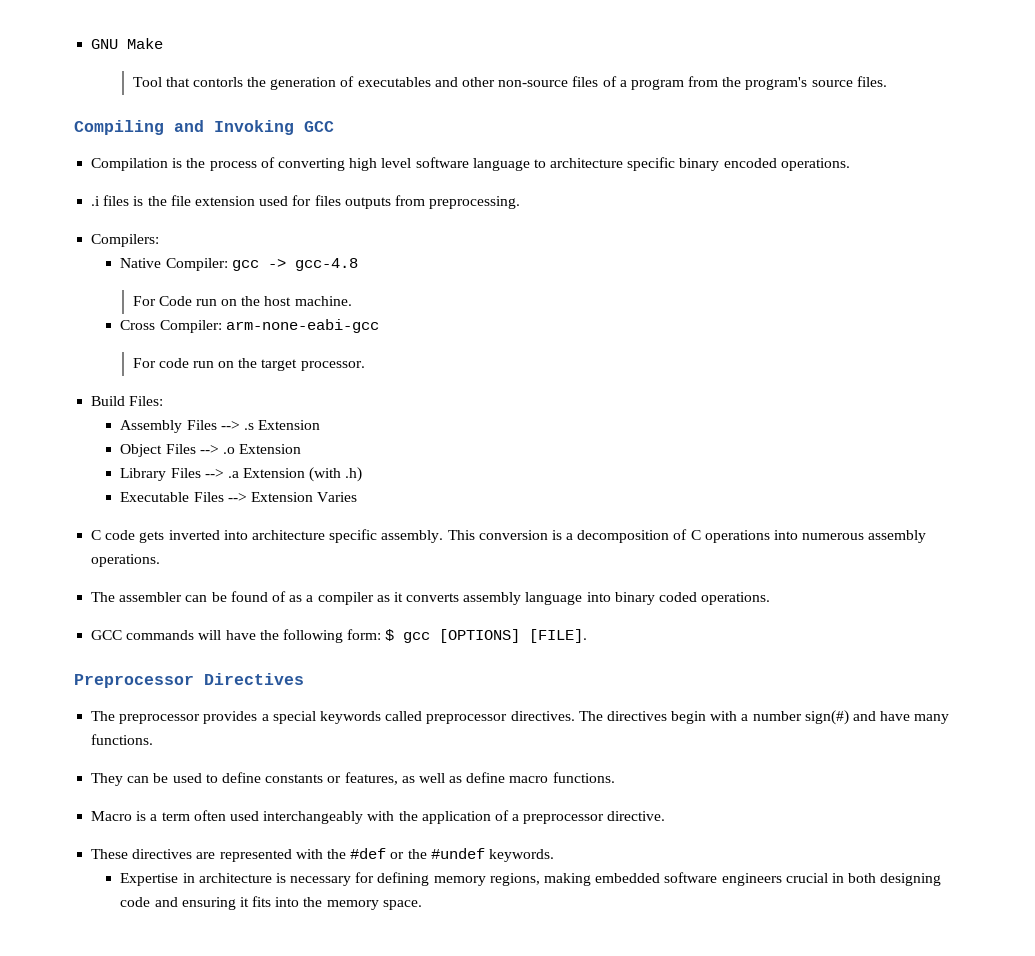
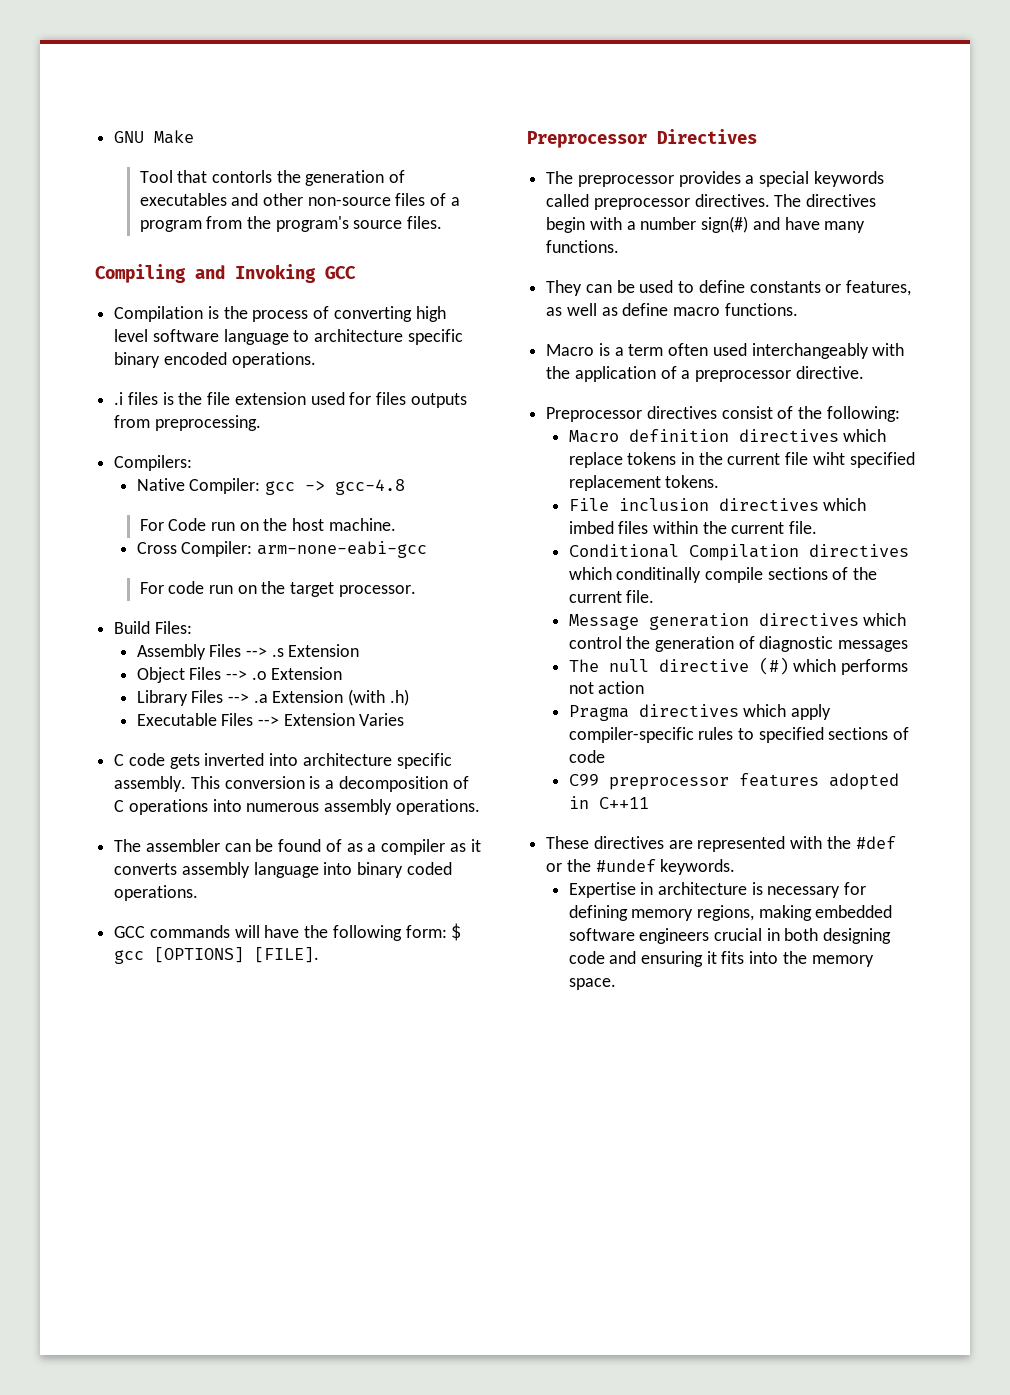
(666, 816) none -> [546,406,900,422] [568,429,887,443] [568,452,915,468] [568,475,720,491] [568,498,867,511] [568,521,818,534] [568,544,909,561] [568,567,878,583] [568,590,655,603] [568,613,907,630] [568,636,909,652] [568,657,908,675] [568,681,645,694] [568,704,831,721] [568,727,910,743] [568,750,605,763] [568,773,899,790] [568,796,649,809] // Preprocessor directives consist of the following: // Macro definition directives which replace tokens in the current file wiht specified replacement tokens. // File inclusion directives which imbed files within the current file. // Conditional Compilation directives which conditinally compile sections of the current file. // Message generation directives which control the generation of diagnostic messages // The null directive (#) which performs not action // Pragma directives which apply compiler-specific rules to specified sections of code // C99 preprocessor features adopted in C++11

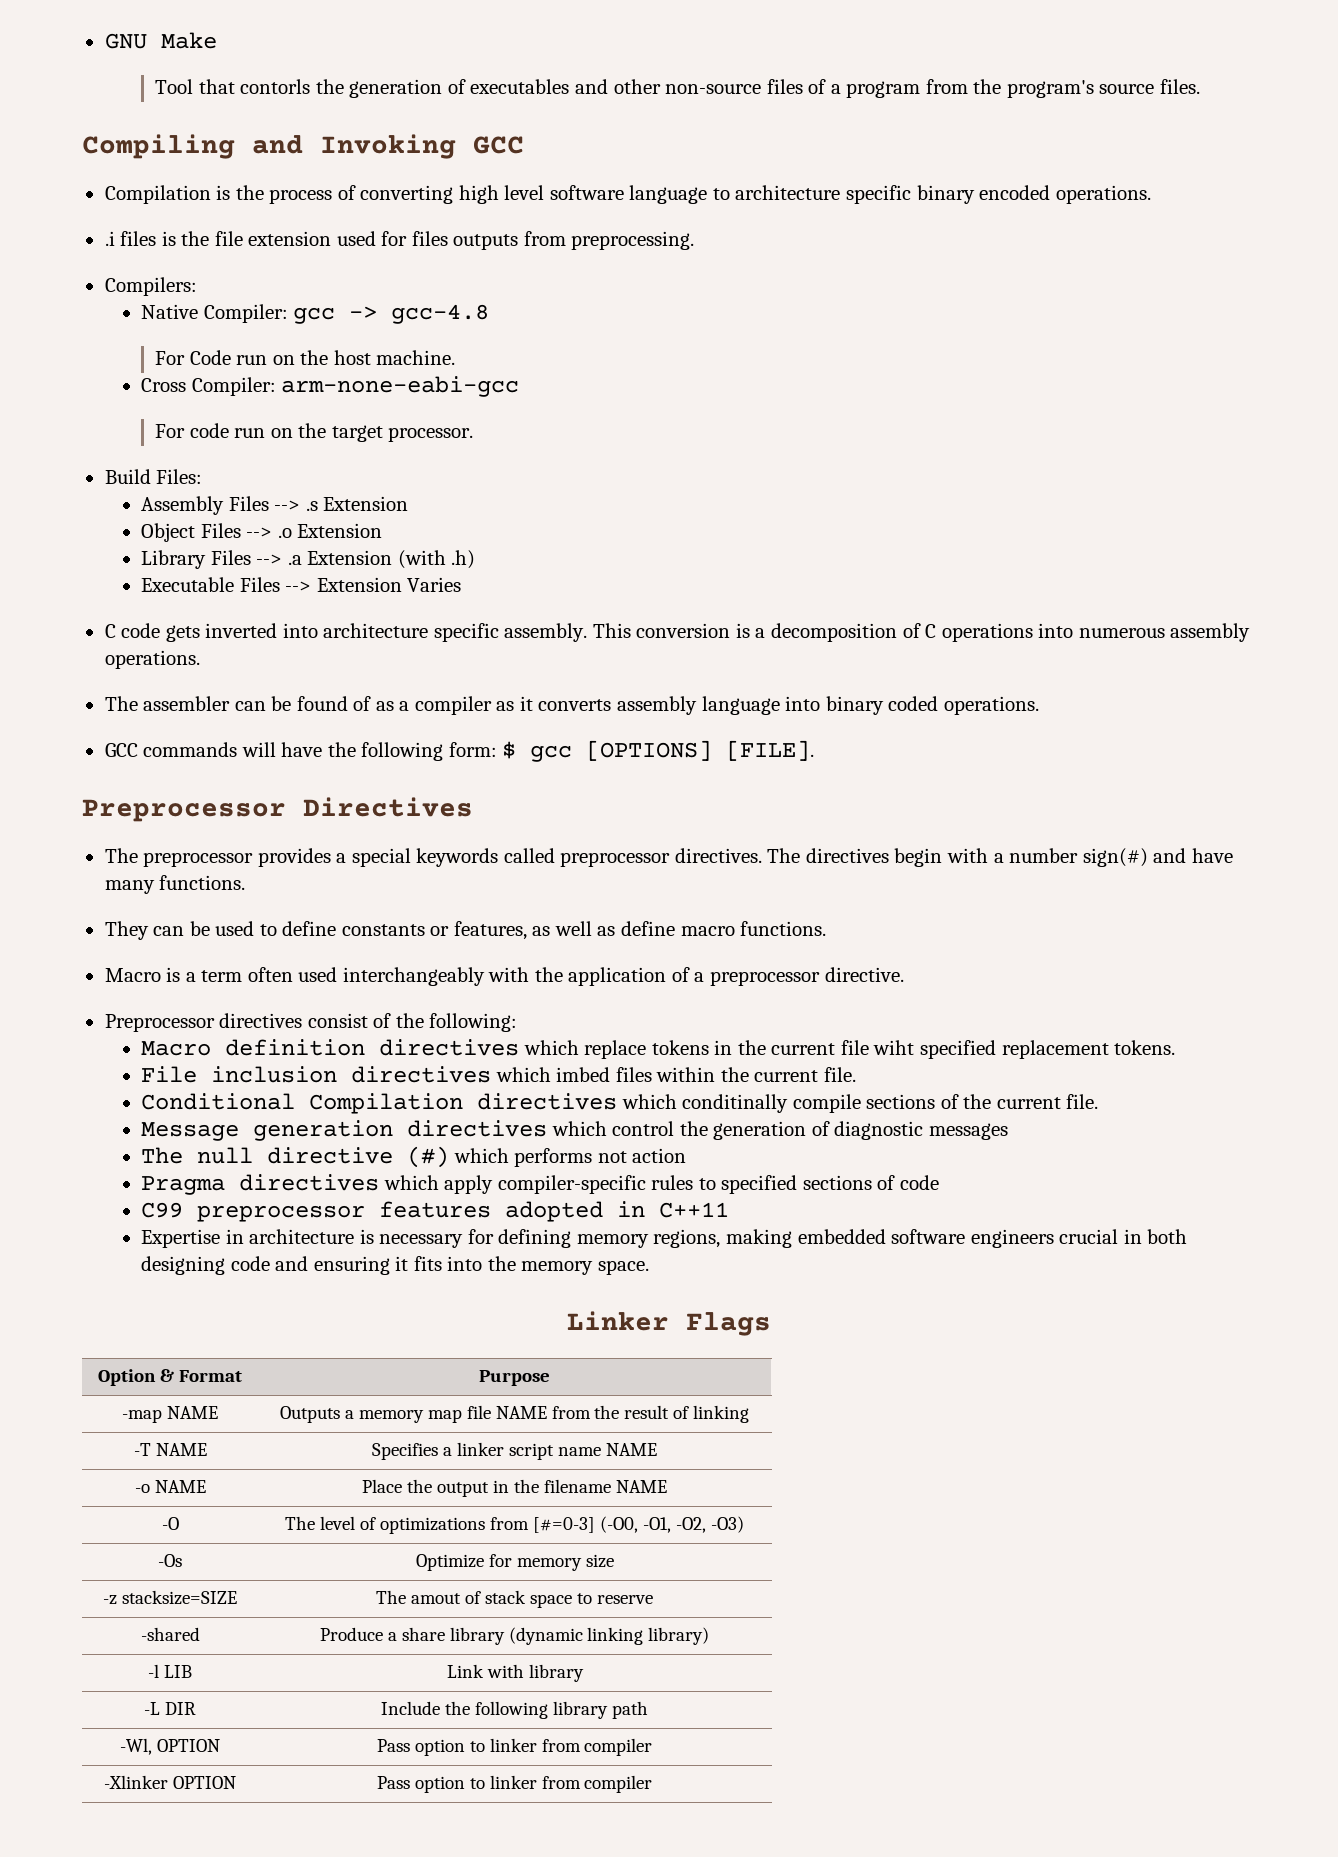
[546,836,896,852] [546,859,736,875] // These directives are represented with the #def or the #undef keywords. -> (730, 1210) none
(616, 984) none -> [567,1311,771,1336] [98,1369,242,1386] [479,1370,550,1386] [122,1406,218,1423] [279,1405,750,1423] [133,1443,207,1456] [372,1442,657,1460] [134,1480,206,1493] [362,1479,667,1497] [161,1517,179,1530] [285,1516,744,1534] [158,1554,182,1567] [415,1554,614,1571] [103,1590,237,1605] [376,1590,653,1608] [140,1627,200,1641] [319,1627,710,1645] [148,1664,192,1678] [446,1664,584,1682] [144,1702,196,1715] [381,1701,648,1719] [120,1738,220,1755] [376,1738,653,1756] [104,1775,236,1789] [376,1775,653,1793] // Linker Flags // Option & Format | Purpose // -map NAME | Outputs a memory map file NAME from the result of linking // -T NAME | Specifies a linker script name NAME // -o NAME | Place the output in the filename NAME // -O | The level of optimizations from [#=0-3] (-O0, -O1, -O2, -O3) // -Os | Optimize for memory size // -z stacksize=SIZE | The amout of stack space to reserve // -shared | Produce a share library (dynamic linking library) // -l LIB | Link with library // -L DIR | Include the following library path // -Wl, OPTION | Pass option to linker from compiler // -Xlinker OPTION | Pass option to linker from compiler

